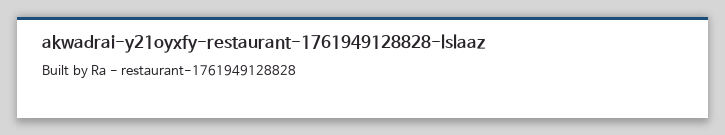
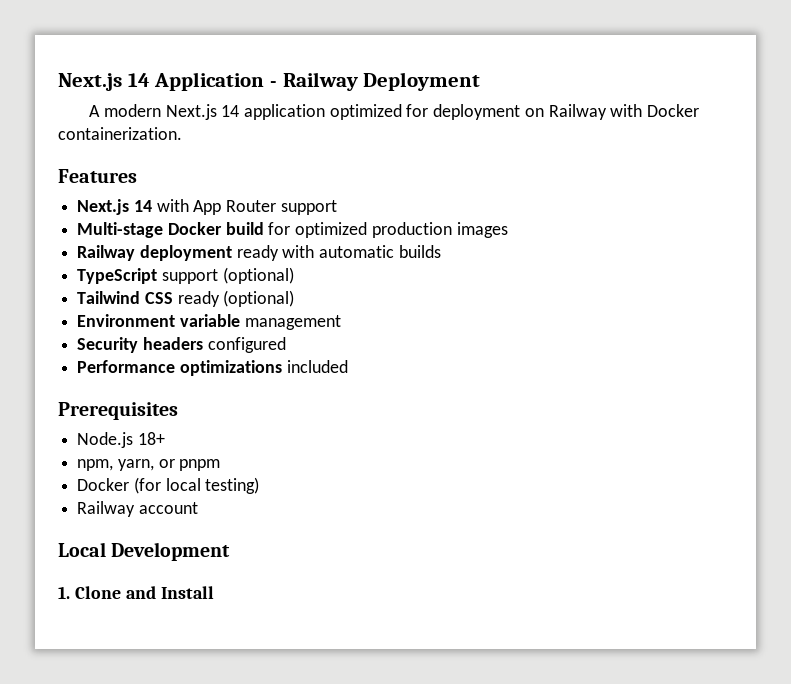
[42,34,485,53] [42,65,297,79] akwadrai-y21oyxfy-restaurant-1761949128828-lslaaz // Built by Ra - restaurant-1761949128828 -> [58,72,481,91] [89,104,700,120] [58,127,182,140] [58,169,137,183] [77,199,337,215] [77,222,508,238] [77,245,441,261] [77,267,294,284] [77,290,295,307] [77,314,341,330] [77,337,286,353] [77,360,348,376] [58,402,178,420] [77,432,165,448] [77,459,221,471] [77,477,260,494] [77,501,198,517] [58,542,231,561] [58,586,214,599] Next.js 14 Application - Railway Deployment // A modern Next.js 14 application optimized for deployment on Railway with Docker containerization. // Features // Next.js 14 with App Router support // Multi-stage Docker build for optimized production images // Railway deployment ready with automatic builds // TypeScript support (optional) // Tailwind CSS ready (optional) // Environment variable management // Security headers configured // Performance optimizations included // Prerequisites // Node.js 18+ // npm, yarn, or pnpm // Docker (for local testing) // Railway account // Local Development // 1. Clone and Install

